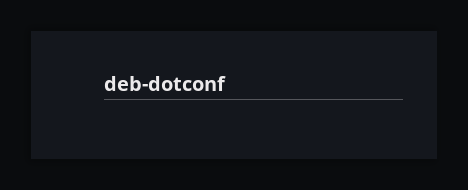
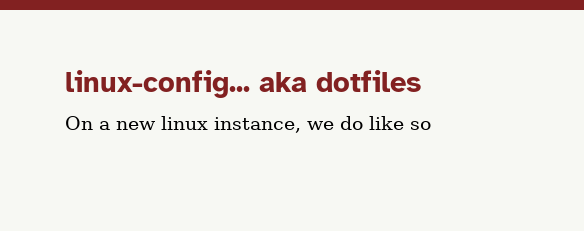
[104,76,226,91] deb-dotconf -> [65,70,421,98] [65,116,431,133] linux-config... aka dotfiles // On a new linux instance, we do like so

